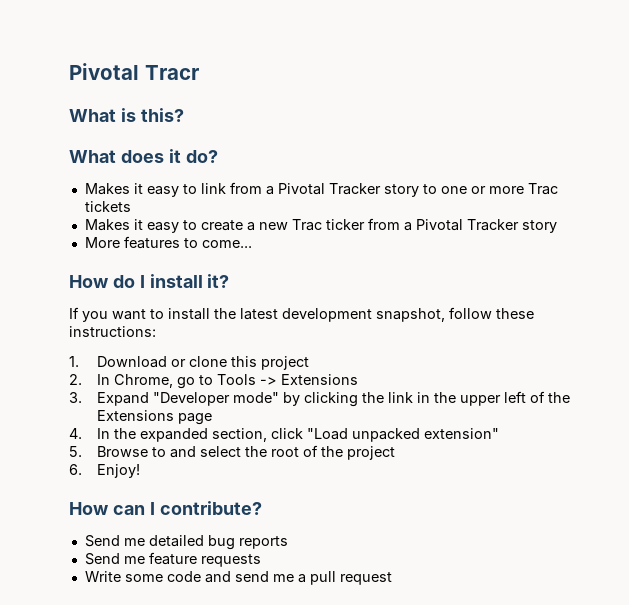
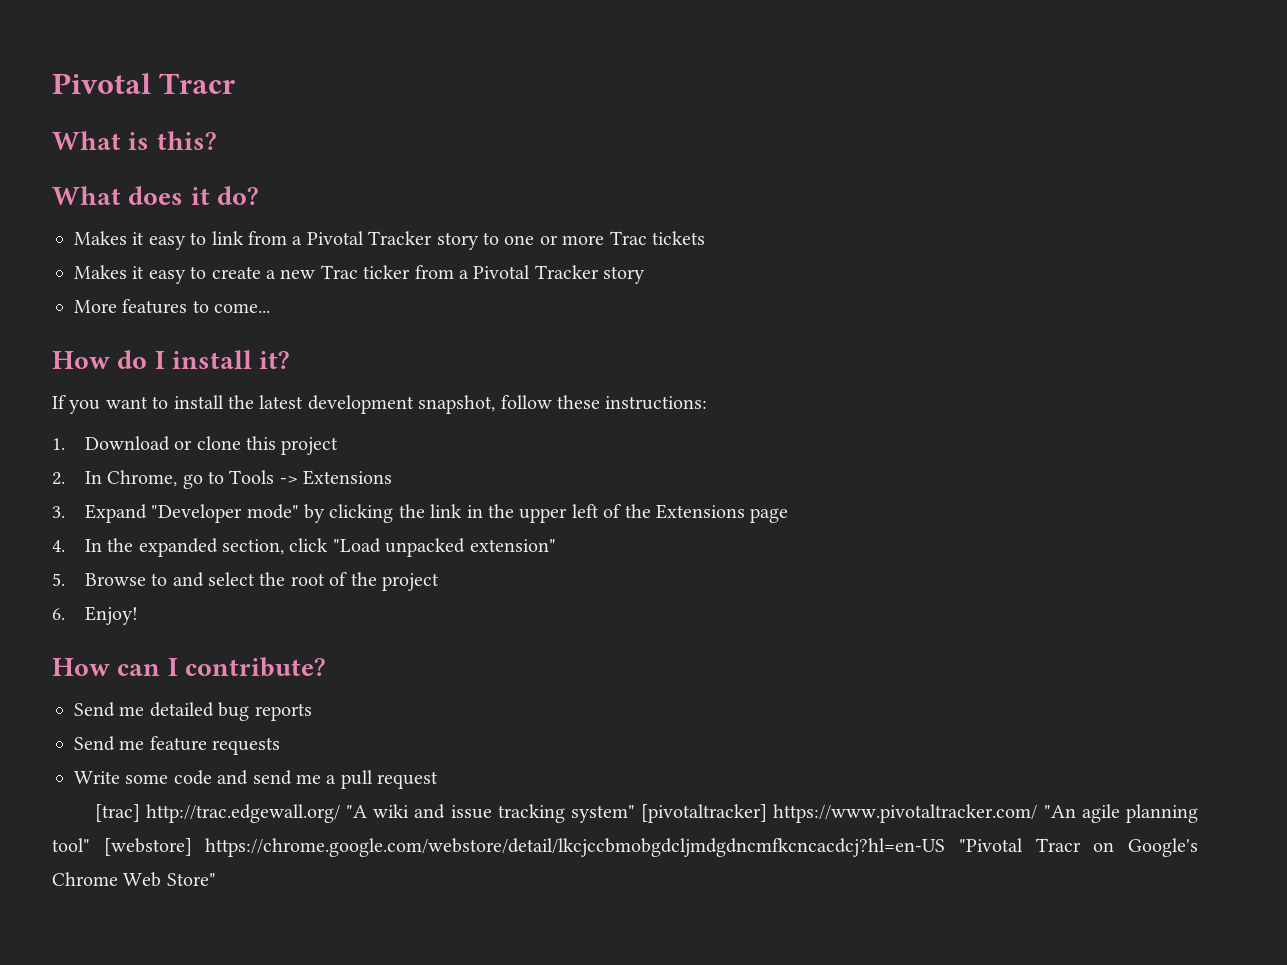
(392, 578) none -> [94,804,1198,823] [52,838,1198,857] [52,872,216,887] // [trac] http://trac.edgewall.org/ "A wiki and issue tracking system" [pivotaltracker] https://www.pivotaltracker.com/ "An agile planning tool" [webstore] https://chrome.google.com/webstore/detail/lkcjccbmobgdcljmdgdncmfkcncacdcj?hl=en-US "Pivotal Tracr on Google's Chrome Web Store"

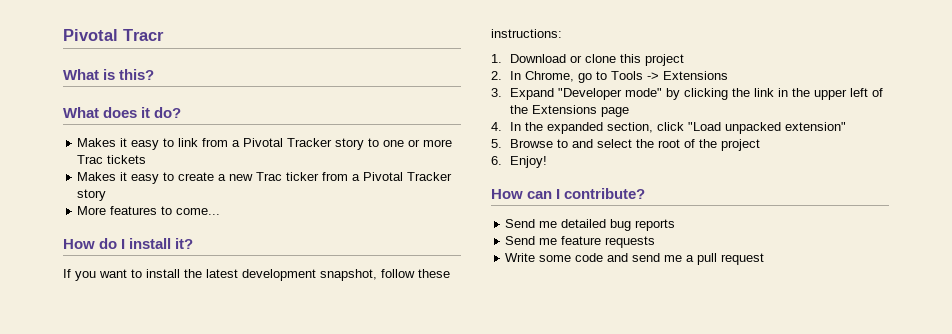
[94,804,1198,823] [52,838,1198,857] [52,872,216,887] // [trac] http://trac.edgewall.org/ "A wiki and issue tracking system" [pivotaltracker] https://www.pivotaltracker.com/ "An agile planning tool" [webstore] https://chrome.google.com/webstore/detail/lkcjccbmobgdcljmdgdncmfkcncacdcj?hl=en-US "Pivotal Tracr on Google's Chrome Web Store" -> (765, 259) none

